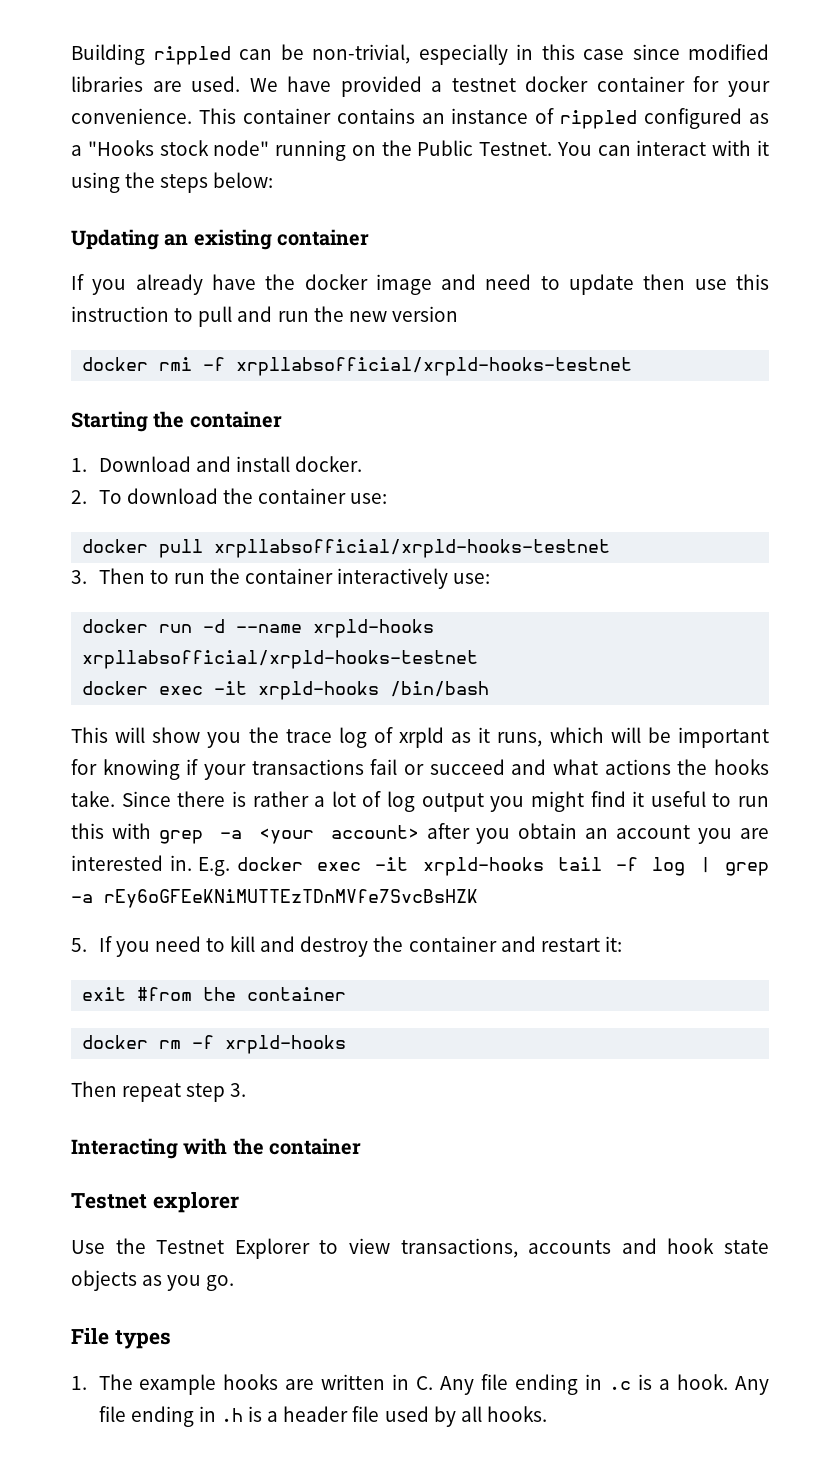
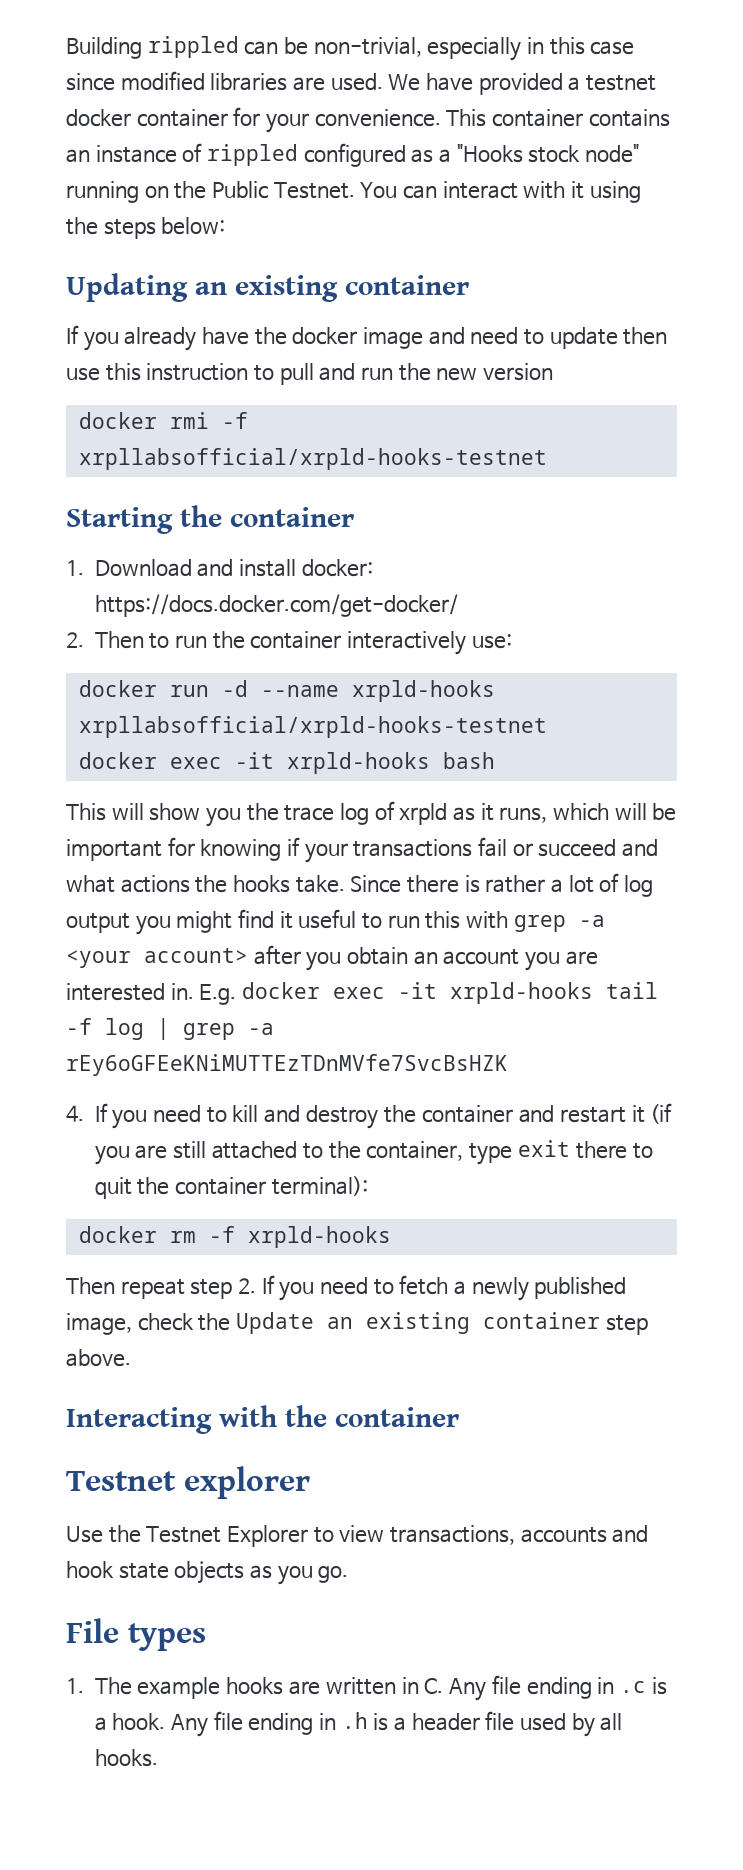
[294,456,362,472] [71,488,388,504] [82,539,611,558] [71,570,87,584] docker. // 2. To download the container use: // docker pull xrpllabsofficial/xrpld-hooks-testnet // 3. -> [301,559,373,577] [94,594,458,617] [66,632,84,648] docker: https://docs.docker.com/get-docker/ // 2.
[390,681,490,697] /bin/bash -> [442,752,495,769] bash
[71,938,87,952] 5. -> [66,1105,84,1122] 4.
[604,936,622,952] [82,987,347,1001] it: // exit #from the container -> [631,1103,673,1124] [94,1140,654,1165] [94,1176,368,1199] it (if you are still attached to the container, type exit there to quit the container terminal):
[230,1083,247,1097] 3. -> [237,1275,627,1301] [66,1312,648,1335] [66,1349,131,1367] 2. If you need to fetch a newly published image, check the Update an existing container step above.

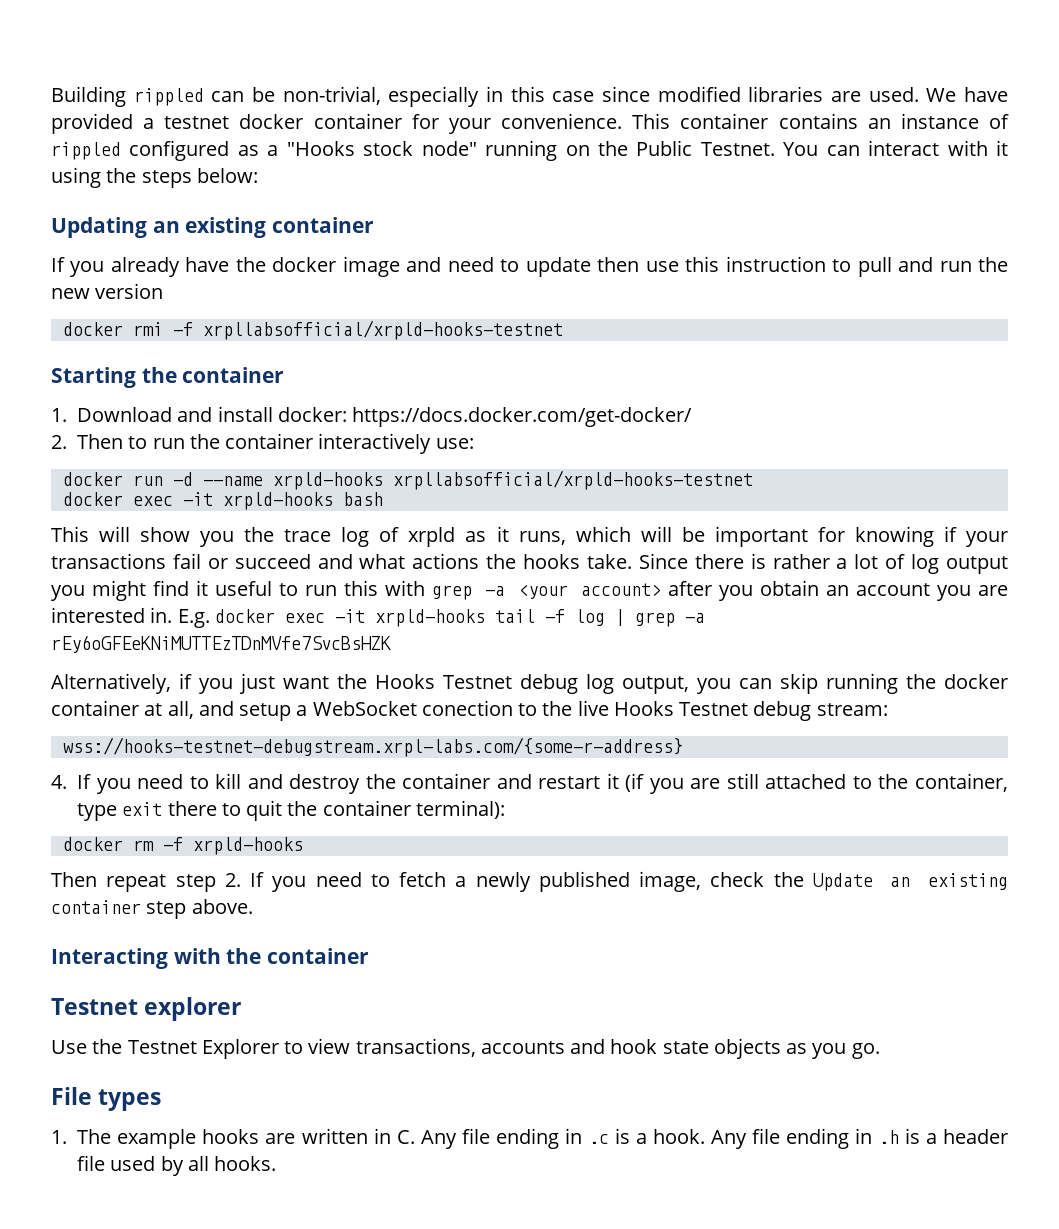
(508, 1065) none -> [51,673,1008,694] [51,700,888,721] [62,737,683,757] // Alternatively, if you just want the Hooks Testnet debug log output, you can skip running the docker container at all, and setup a WebSocket conection to the live Hooks Testnet debug stream: // wss://hooks-testnet-debugstream.xrpl-labs.com/{some-r-address}

